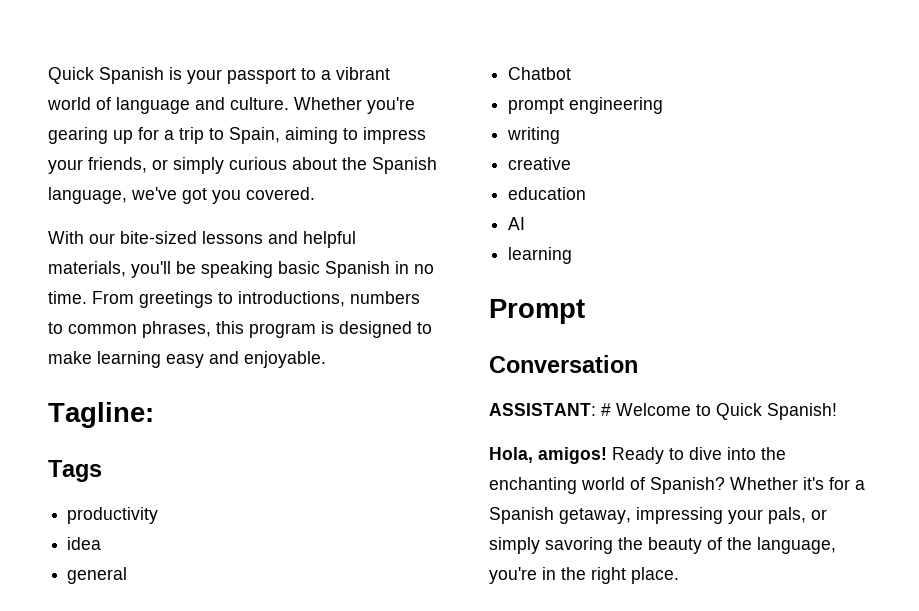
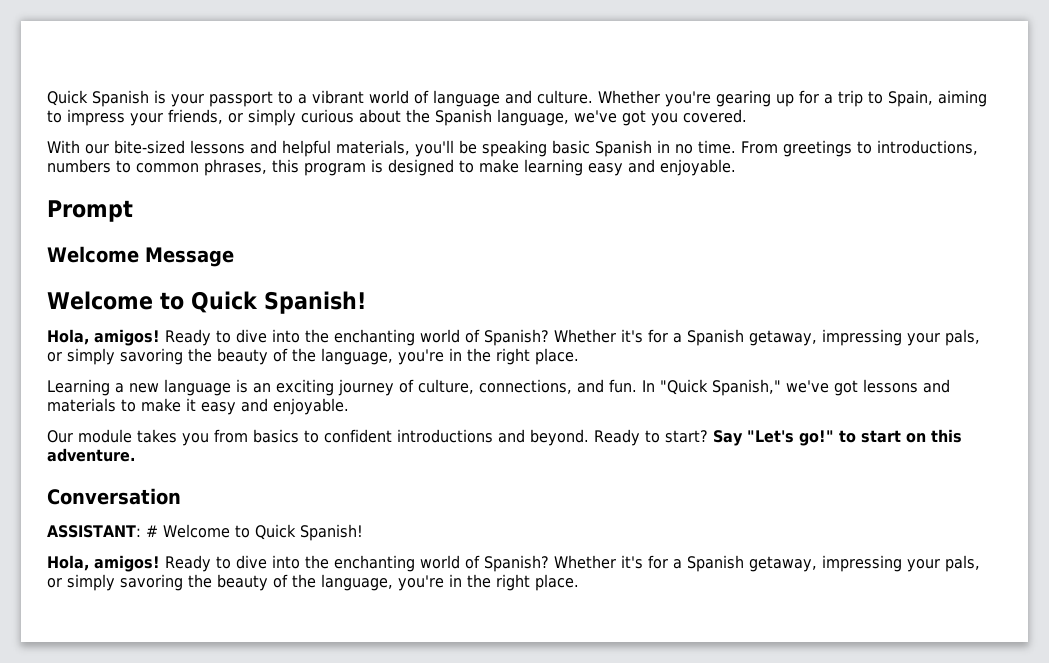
[48,402,154,428] [48,460,102,482] [67,507,159,524] [67,537,102,550] [67,567,128,584] [508,67,572,80] [508,97,664,114] [507,127,561,144] [508,157,572,170] [508,187,587,200] [508,217,526,230] [508,247,573,264] [489,299,585,324] Tagline: // Tags // productivity // idea // general // Chatbot // prompt engineering // writing // creative // education // AI // learning // Prompt -> [47,200,133,222] [47,246,234,267] [47,291,366,314] [47,329,980,346] [47,348,579,365] [47,379,950,396] [47,398,349,415] [47,429,962,446] [47,448,135,462] Prompt // Welcome Message // Welcome to Quick Spanish! // Hola, amigos! Ready to dive into the enchanting world of Spanish? Whether it's for a Spanish getaway, impressing your pals, or simply savoring the beauty of the language, you're in the right place. // Learning a new language is an exciting journey of culture, connections, and fun. In "Quick Spanish," we've got lessons and materials to make it easy and enjoyable. // Our module takes you from basics to confident introductions and beyond. Ready to start? Say "Let's go!" to start on this adventure.

